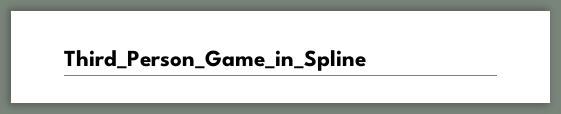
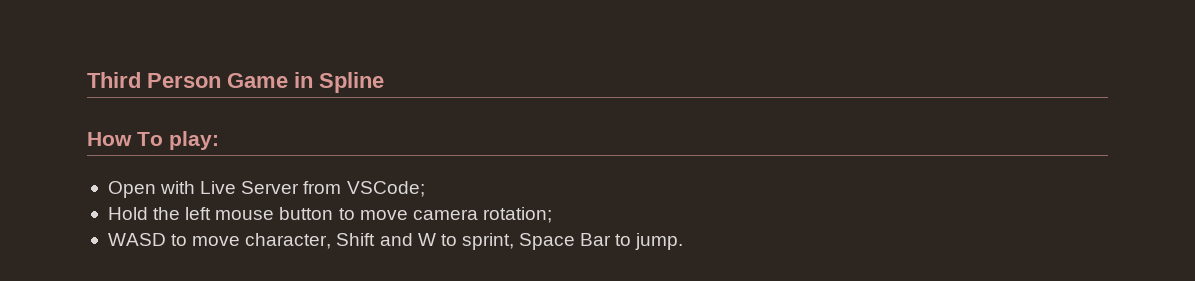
[64,50,366,71] Third_Person_Game_in_Spline -> [87,72,384,93] [87,131,219,150] [107,181,425,198] [107,207,552,223] [107,233,684,250] Third Person Game in Spline // How To play: // Open with Live Server from VSCode; // Hold the left mouse button to move camera rotation; // WASD to move character, Shift and W to sprint, Space Bar to jump.

